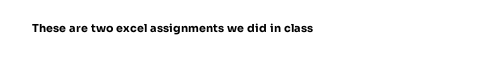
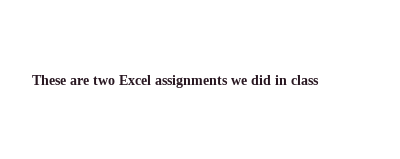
[116,23,147,33] excel -> [119,75,151,85] Excel

